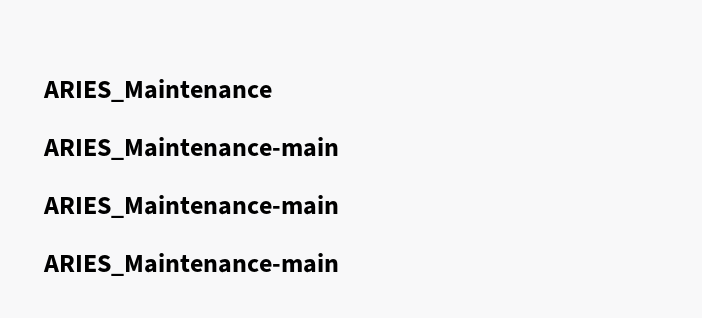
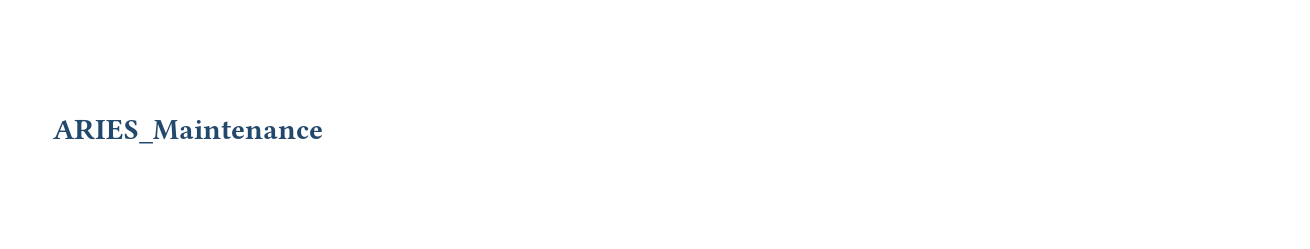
[43,137,339,160] [43,195,339,218] [43,253,339,276] // ARIES_Maintenance-main // ARIES_Maintenance-main // ARIES_Maintenance-main -> (323, 131) none

